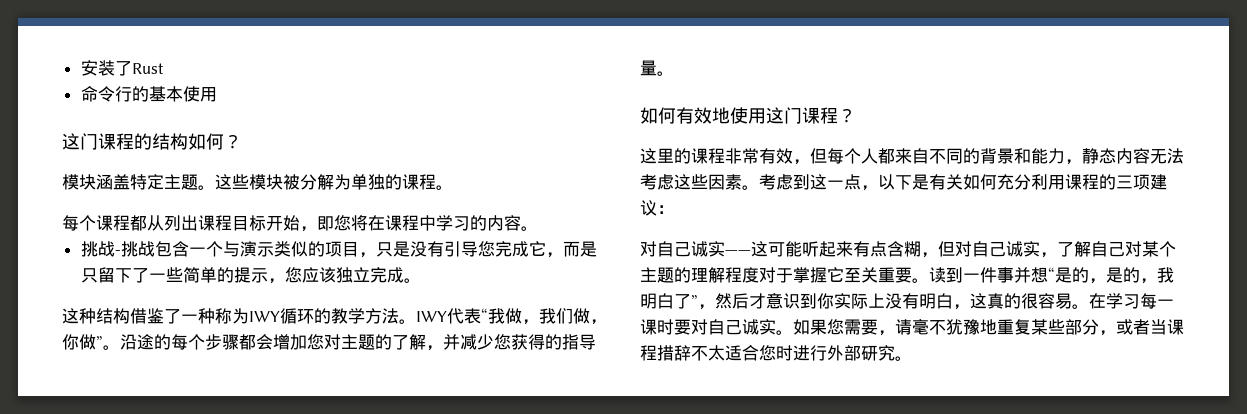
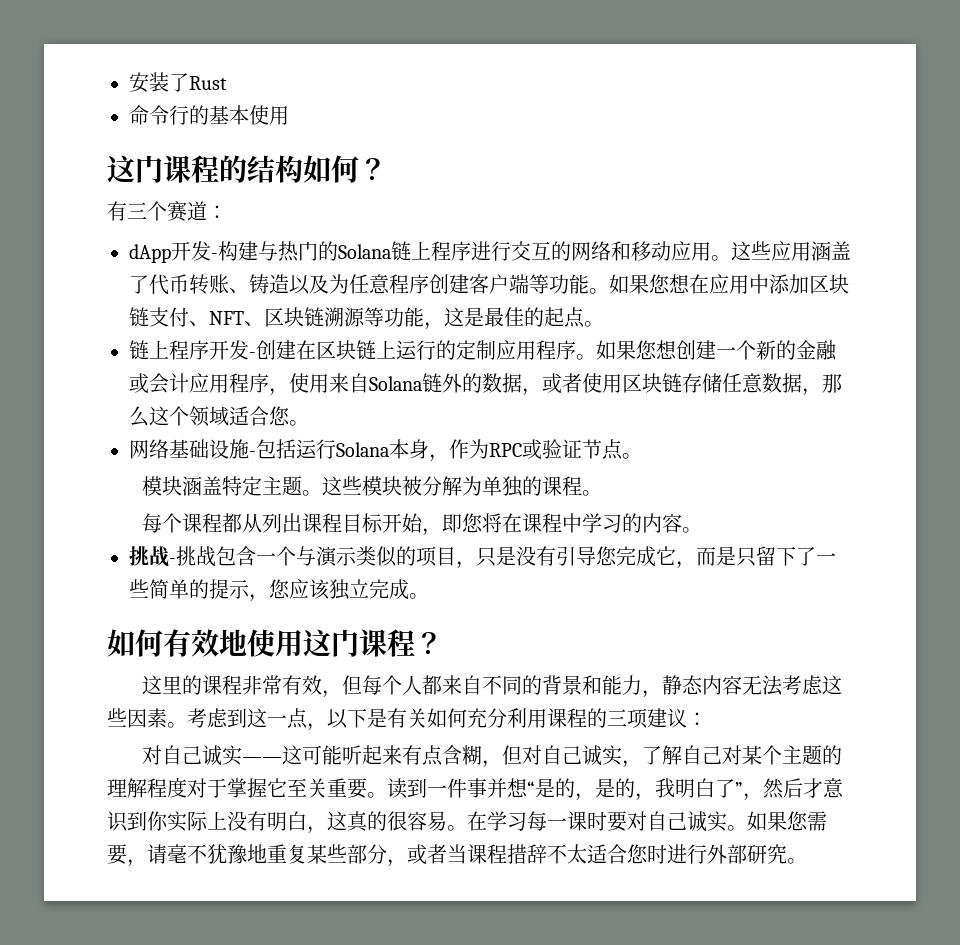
(242, 141) none -> [107,201,227,222] [129,241,851,263] [129,274,849,295] [129,307,604,330] [129,340,837,361] [129,373,842,396] [129,406,309,427] [129,439,642,462] // 有三个赛道： // dApp开发-构建与热门的Solana链上程序进行交互的网络和移动应用。这些应用涵盖了代币转账、铸造以及为任意程序创建客户端等功能。如果您想在应用中添加区块链支付、NFT、区块链溯源等功能，这是最佳的起点。 // 链上程序开发-创建在区块链上运行的定制应用程序。如果您想创建一个新的金融或会计应用程序，使用来自Solana链外的数据，或者使用区块链存储任意数据，那么这个领域适合您。 // 网络基础设施-包括运行Solana本身，作为RPC或验证节点。
[62,308,607,325] [62,334,596,351] [640,60,674,76] // 这种结构借鉴了一种称为IWY循环的教学方法。IWY代表“我做，我们做，你做”。沿途的每个步骤都会增加您对主题的了解，并减少您获得的指导量。 -> (429, 596) none

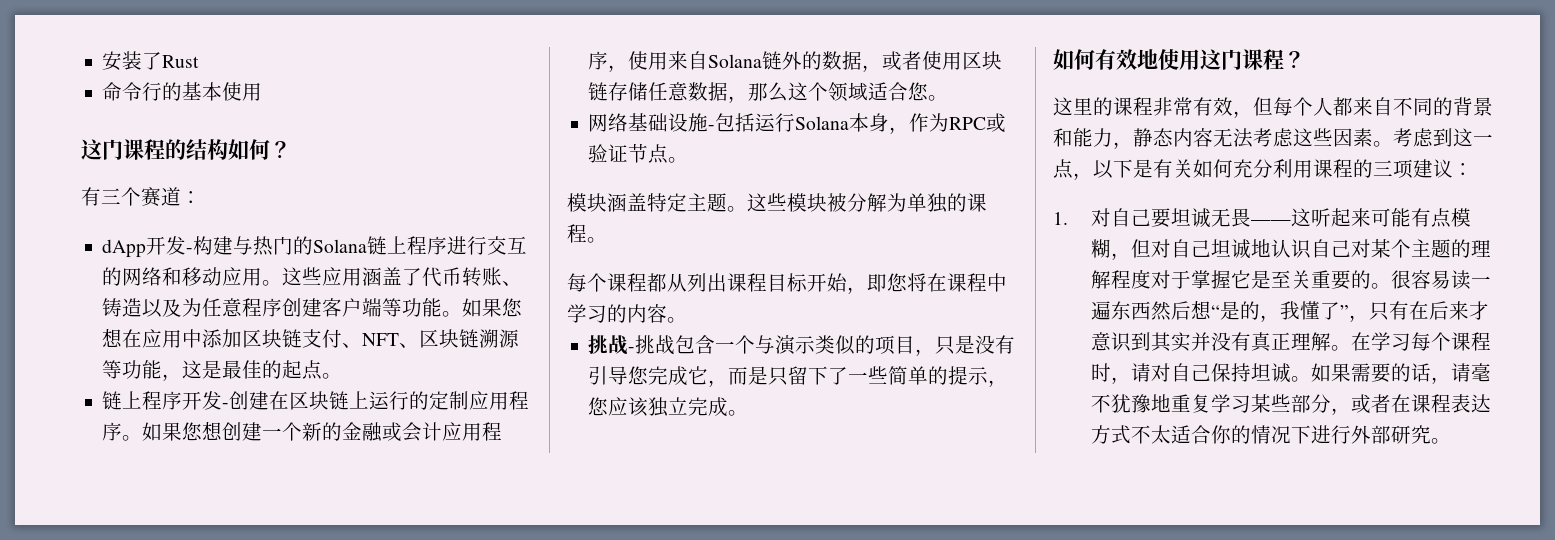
[142,745,463,766] 对自己诚实——这可能听起来有点含 -> [1053,208,1471,228] 1.对自己要坦诚无畏——这听起来可能有点模
[582,745,683,768] 诚实，了解 -> [1210,239,1311,259] 坦诚地认识
(287, 787) none -> [1250,270,1271,289] 是
[367,778,844,801] [107,811,827,834] [107,844,127,865] 。读到一件事并想“是的，是的，我明白了”，然后才意识到你实际上没有明白，这真的很容易。在学习每一课时要对自己诚实。如果您需要 -> [1350,270,1491,290] [1090,300,1489,322] [1090,332,1491,352] [1090,363,1431,384] 的。很容易读一遍东西然后想“是的，我懂了”，只有在后来才意识到其实并没有真正理解。在学习每个课程时，请对自己保持坦诚。如果需要的话
(307, 854) none -> [1210,394,1251,413] 学习
[447,844,667,864] 当课程措辞不太适合您时 -> [1390,394,1491,413] [1090,425,1311,444] 在课程表达方式不太适合你的情况下

